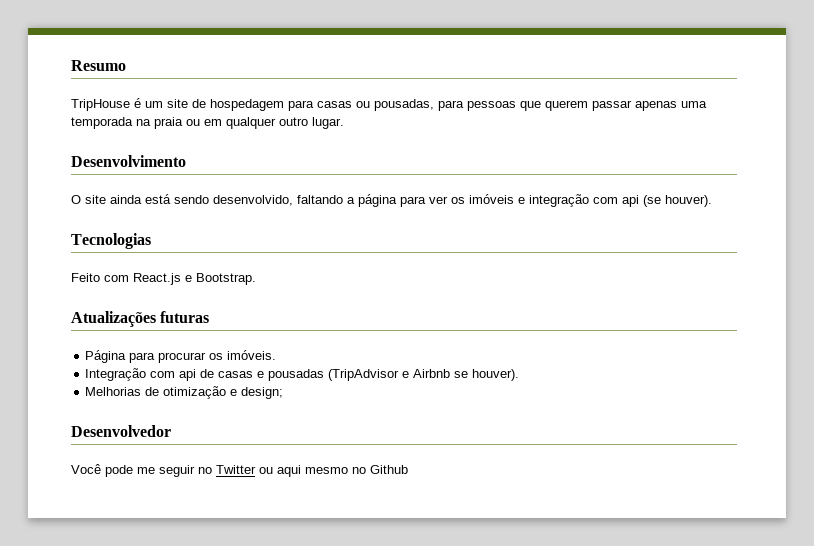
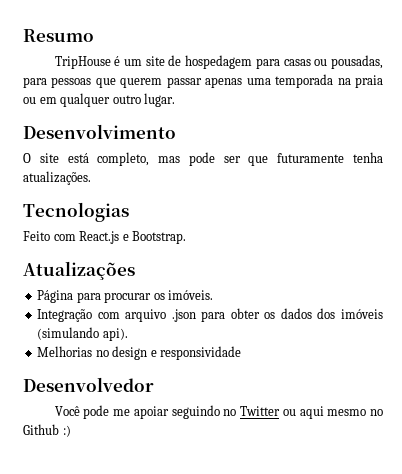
[110,194,712,207] ainda está sendo desenvolvido, faltando a página para ver os imóveis e integração com api (se houver). -> [67,152,383,166] [23,171,91,185] está completo, mas pode ser que futuramente tenha atualizações.
[160,311,210,323] futuras -> (135, 270) none
[179,369,520,381] [85,386,284,399] api de casas e pousadas (TripAdvisor e Airbnb se houver). // Melhorias de otimização e design; -> [125,308,383,322] [37,327,128,341] [37,346,242,360] arquivo .json para obter os dados dos imóveis (simulando api). // Melhorias no design e responsividade
[159,465,195,477] seguir -> [133,405,220,419] apoiar seguindo
(408, 469) none -> [62,425,71,437] :)

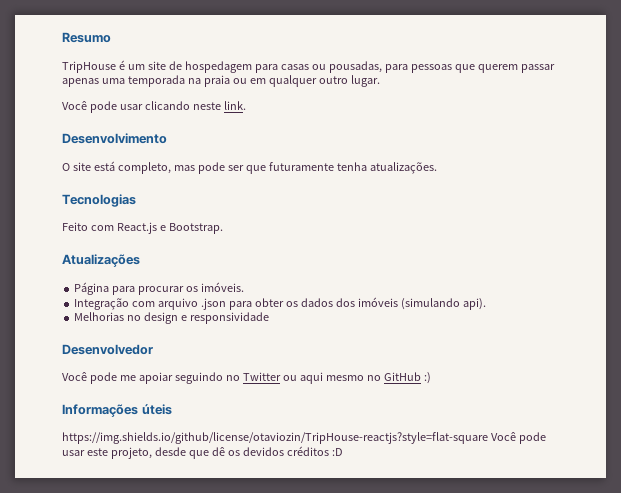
(176, 100) none -> [62,101,246,113] // Você pode usar clicando neste link.
[23,424,59,435] Github -> [383,372,421,381] GitHub
(71, 431) none -> [62,404,172,417] [62,432,546,444] [62,446,343,459] // Informações úteis // https://img.shields.io/github/license/otaviozin/TripHouse-reactjs?style=flat-square Você pode usar este projeto, desde que dê os devidos créditos :D

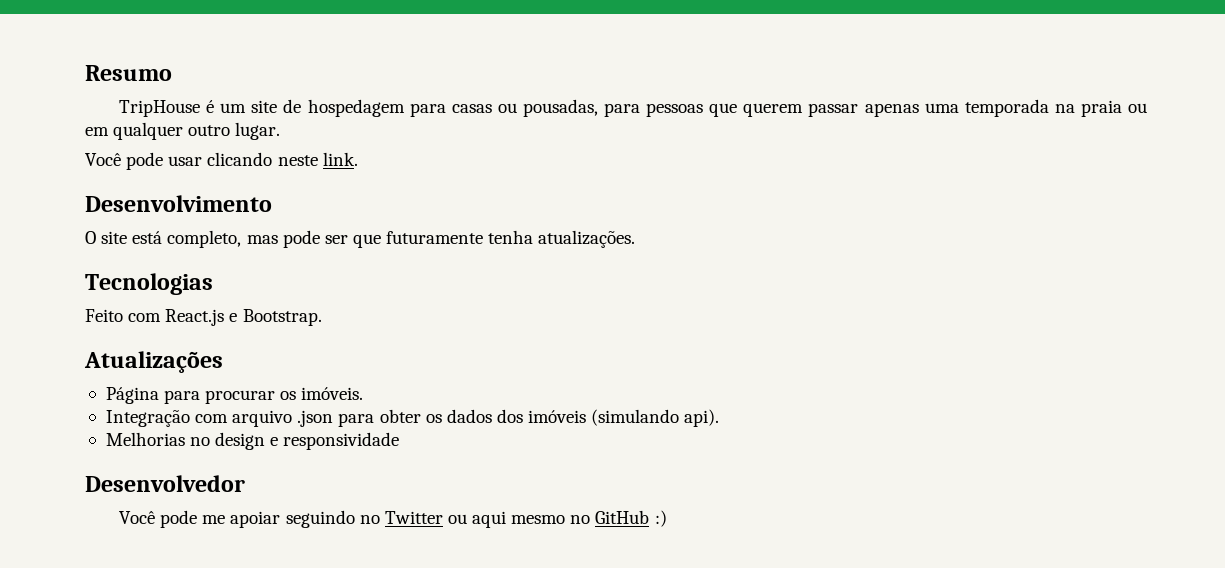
[62,404,172,417] [62,432,546,444] [62,446,343,459] // Informações úteis // https://img.shields.io/github/license/otaviozin/TripHouse-reactjs?style=flat-square Você pode usar este projeto, desde que dê os devidos créditos :D -> (667, 518) none

